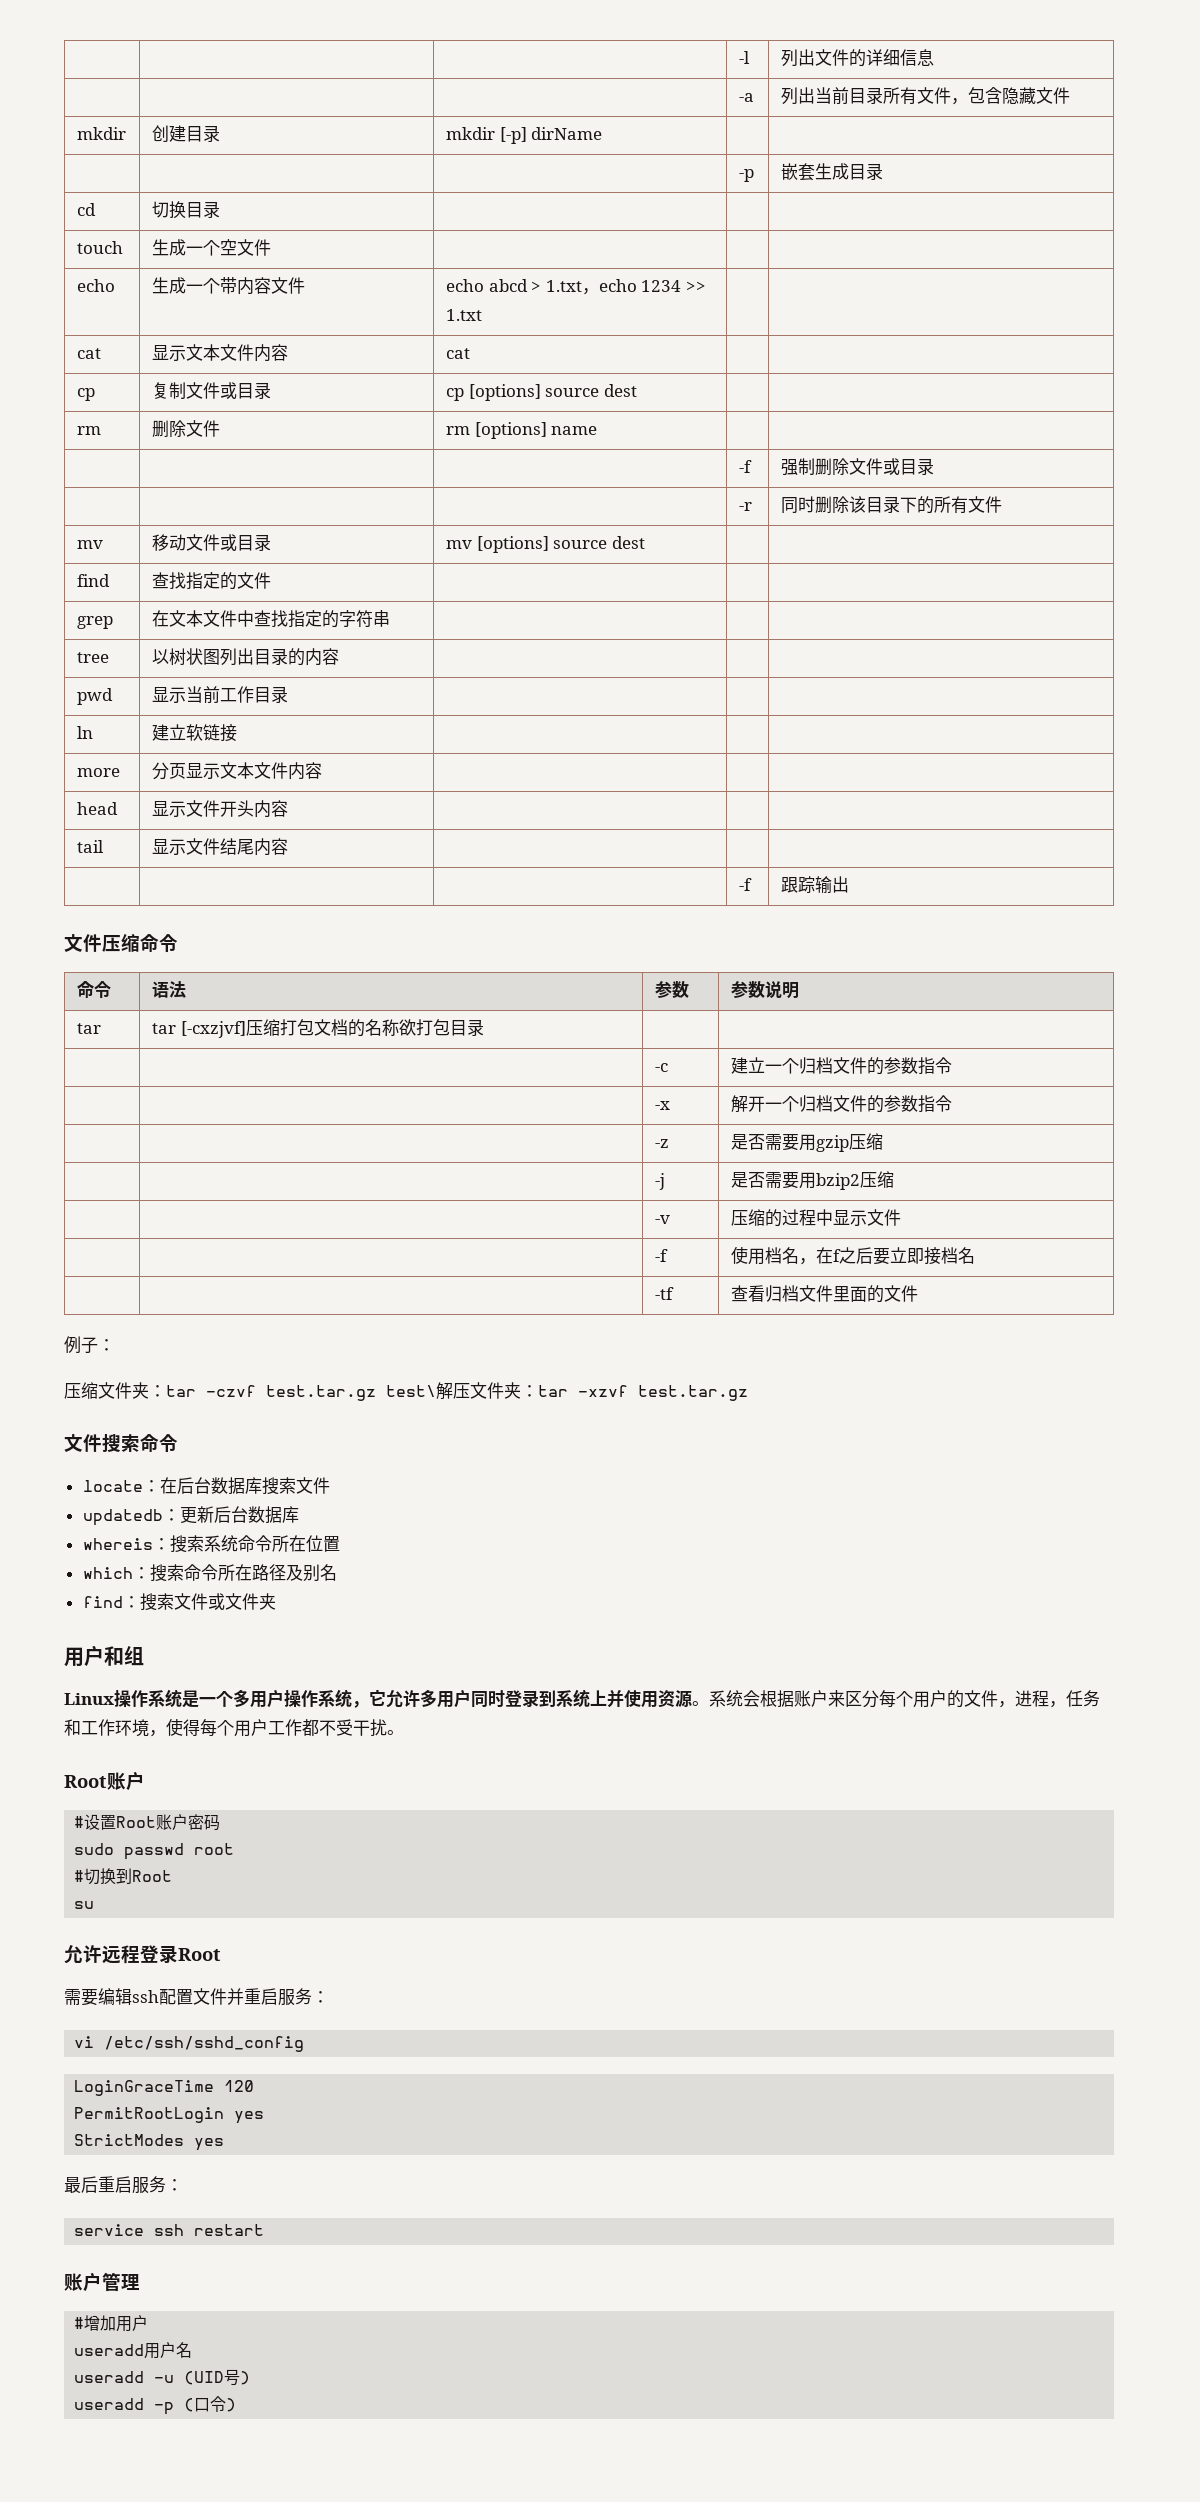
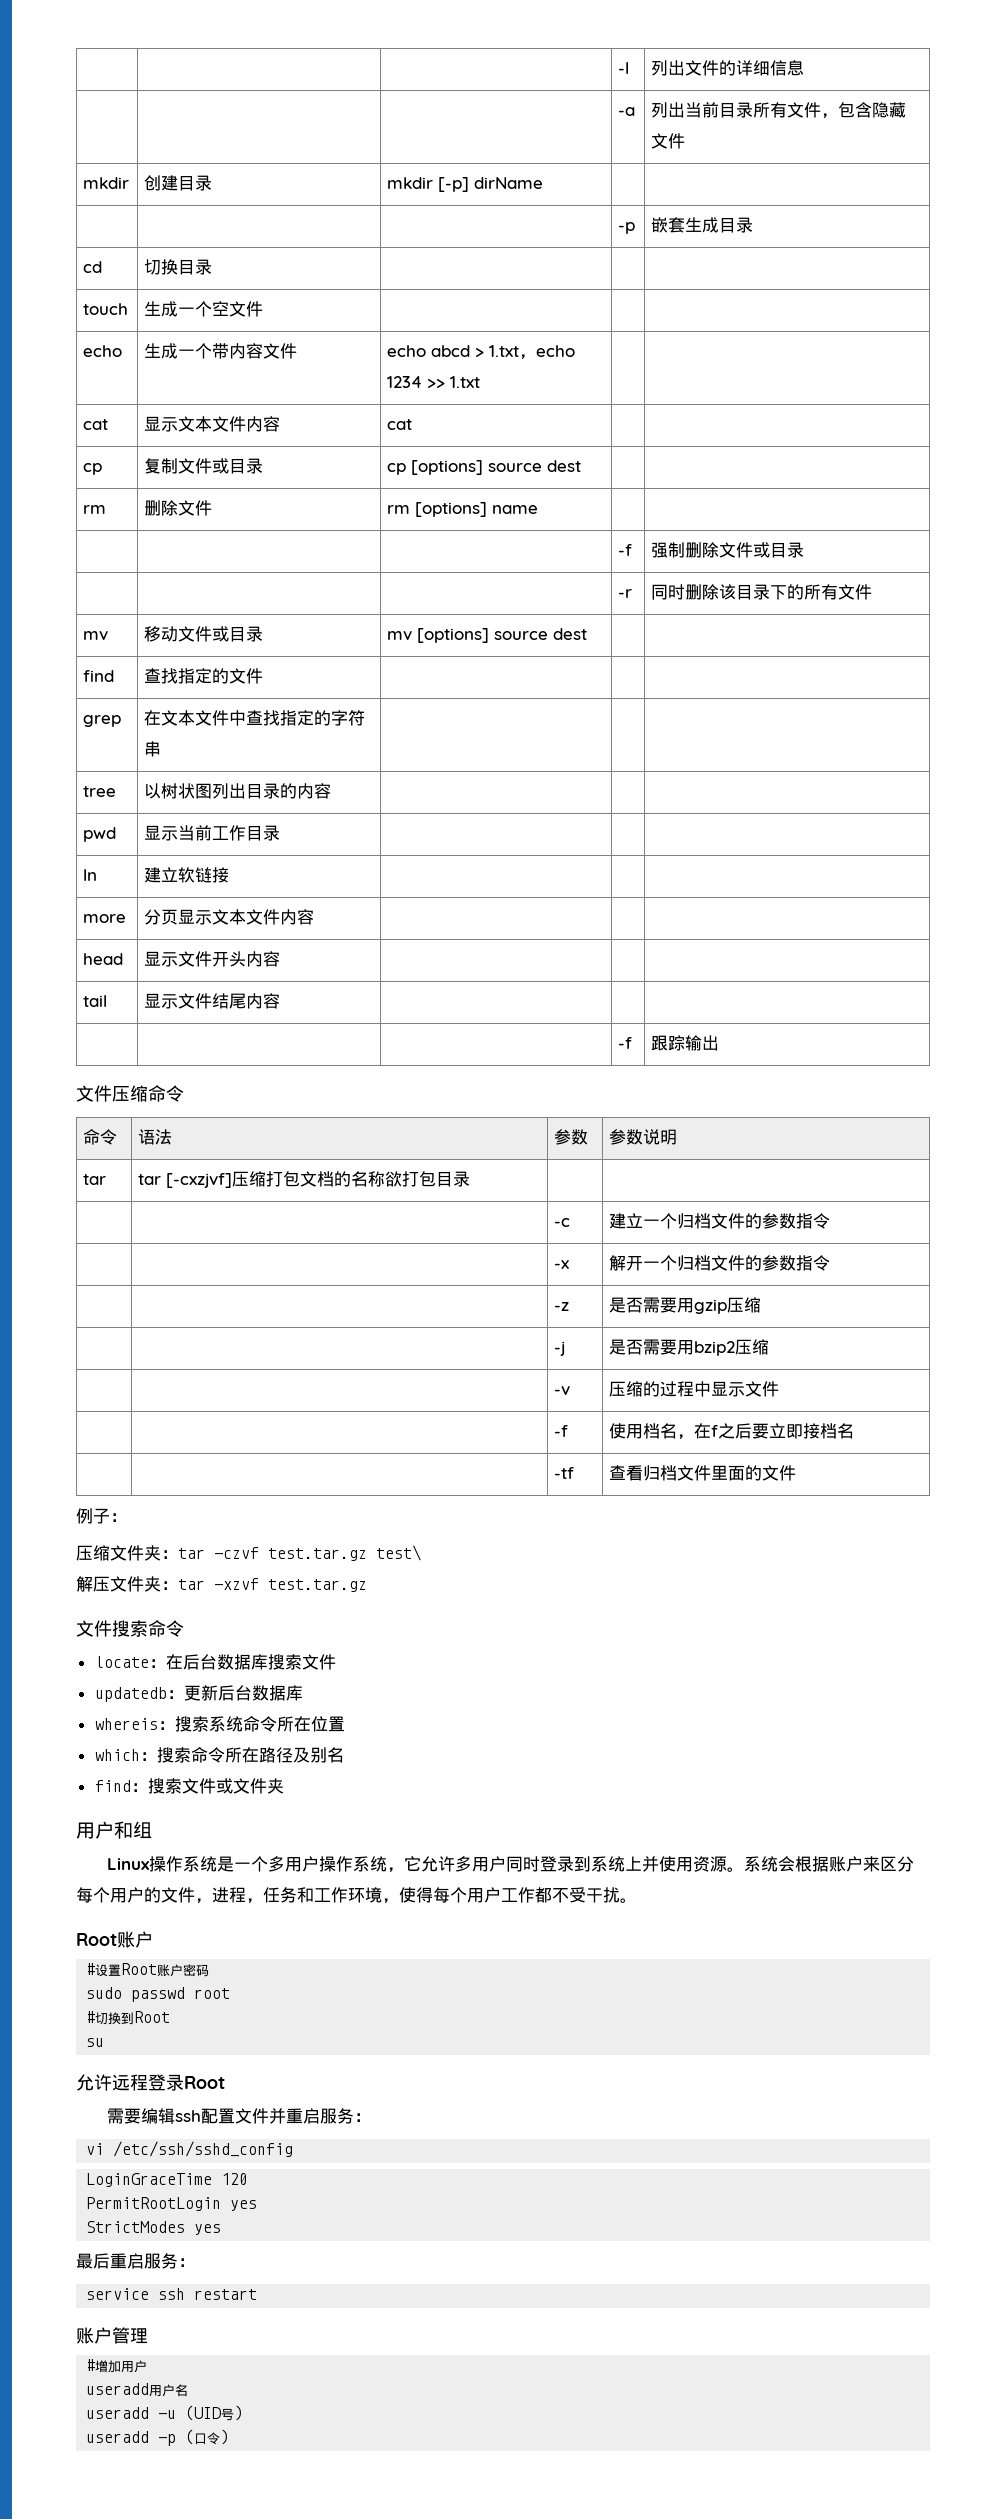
(436, 1391) none -> (421, 1553) //

